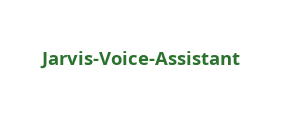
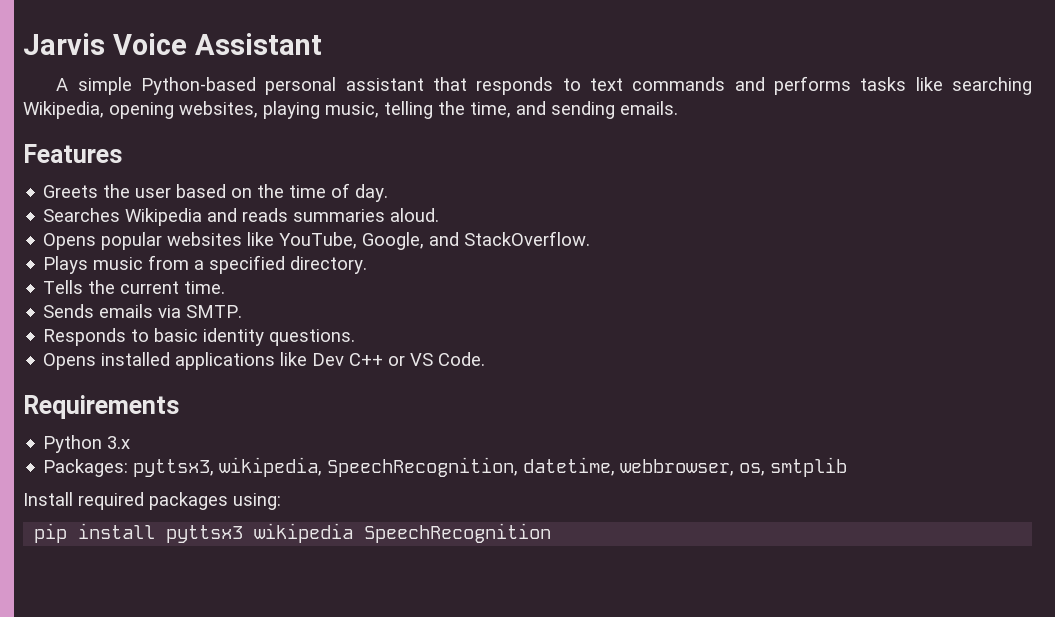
[40,51,240,69] Jarvis-Voice-Assistant -> [23,33,322,55] [56,76,1032,95] [23,101,678,119] [23,144,122,163] [43,183,389,202] [43,208,440,226] [43,231,591,250] [43,255,368,274] [43,280,226,294] [43,304,243,318] [43,328,356,346] [43,352,486,370] [23,395,179,419] [43,435,131,453] [43,457,848,477] [23,492,281,510] [34,523,552,543] Jarvis Voice Assistant // A simple Python-based personal assistant that responds to text commands and performs tasks like searching Wikipedia, opening websites, playing music, telling the time, and sending emails. // Features // Greets the user based on the time of day. // Searches Wikipedia and reads summaries aloud. // Opens popular websites like YouTube, Google, and StackOverflow. // Plays music from a specified directory. // Tells the current time. // Sends emails via SMTP. // Responds to basic identity questions. // Opens installed applications like Dev C++ or VS Code. // Requirements // Python 3.x // Packages: pyttsx3, wikipedia, SpeechRecognition, datetime, webbrowser, os, smtplib // Install required packages using: // pip install pyttsx3 wikipedia SpeechRecognition

